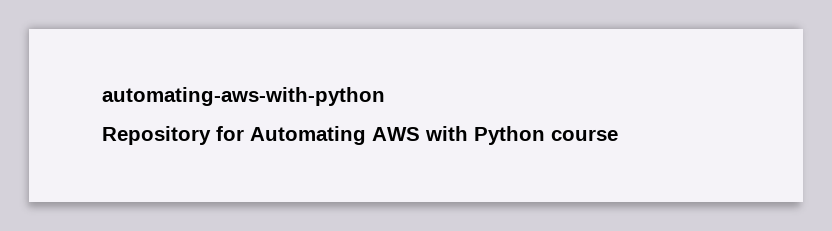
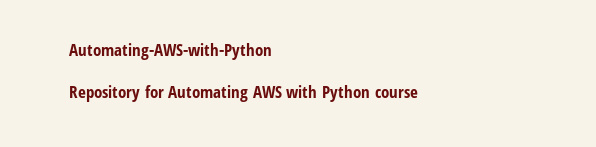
[102,87,385,106] automating-aws-with-python -> [69,43,272,60] Automating-AWS-with-Python

